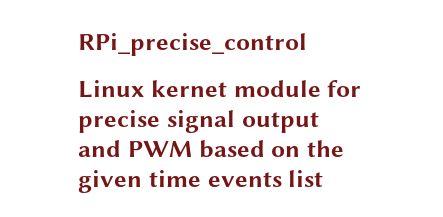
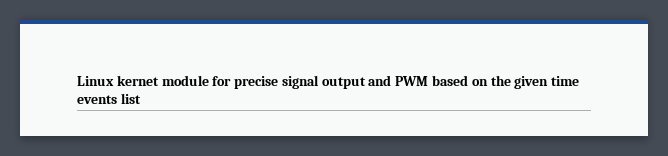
[78,33,307,56] RPi_precise_control // -> (77, 81) none

